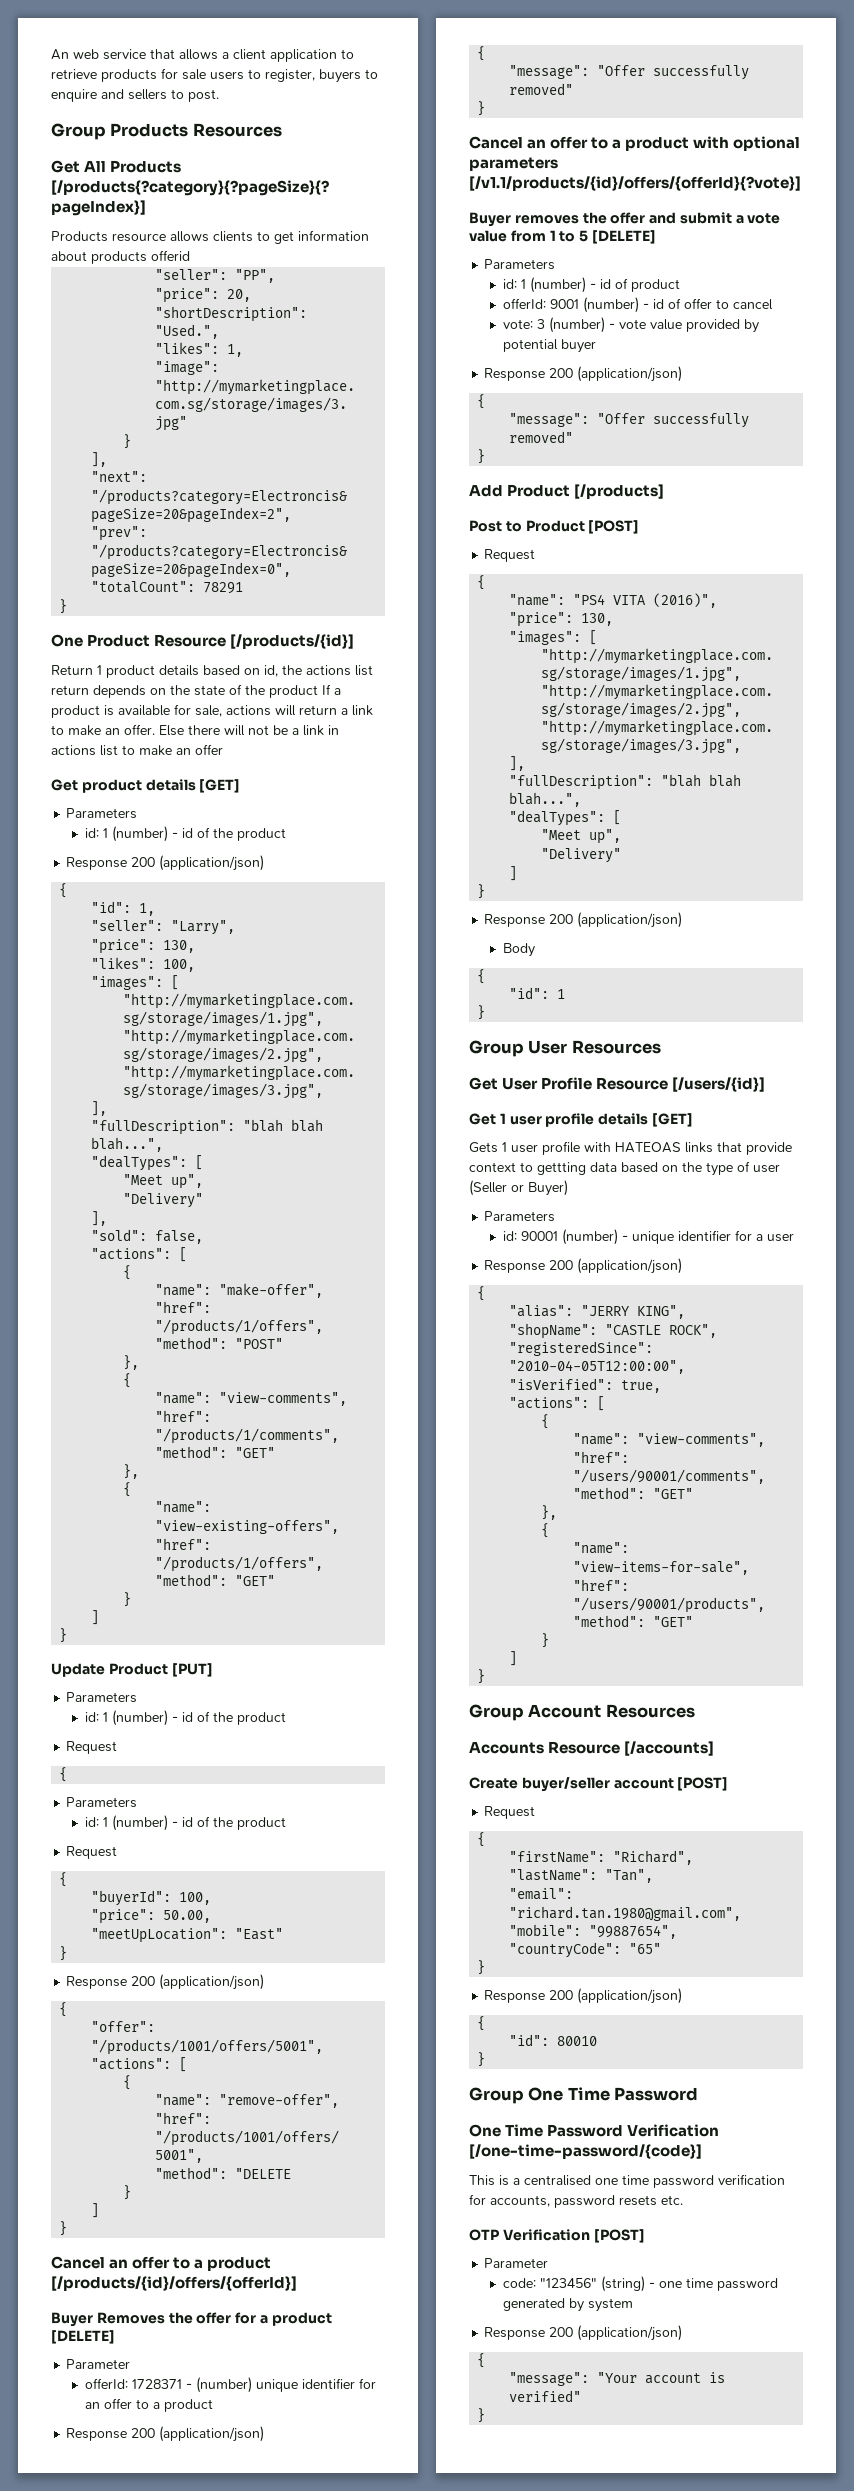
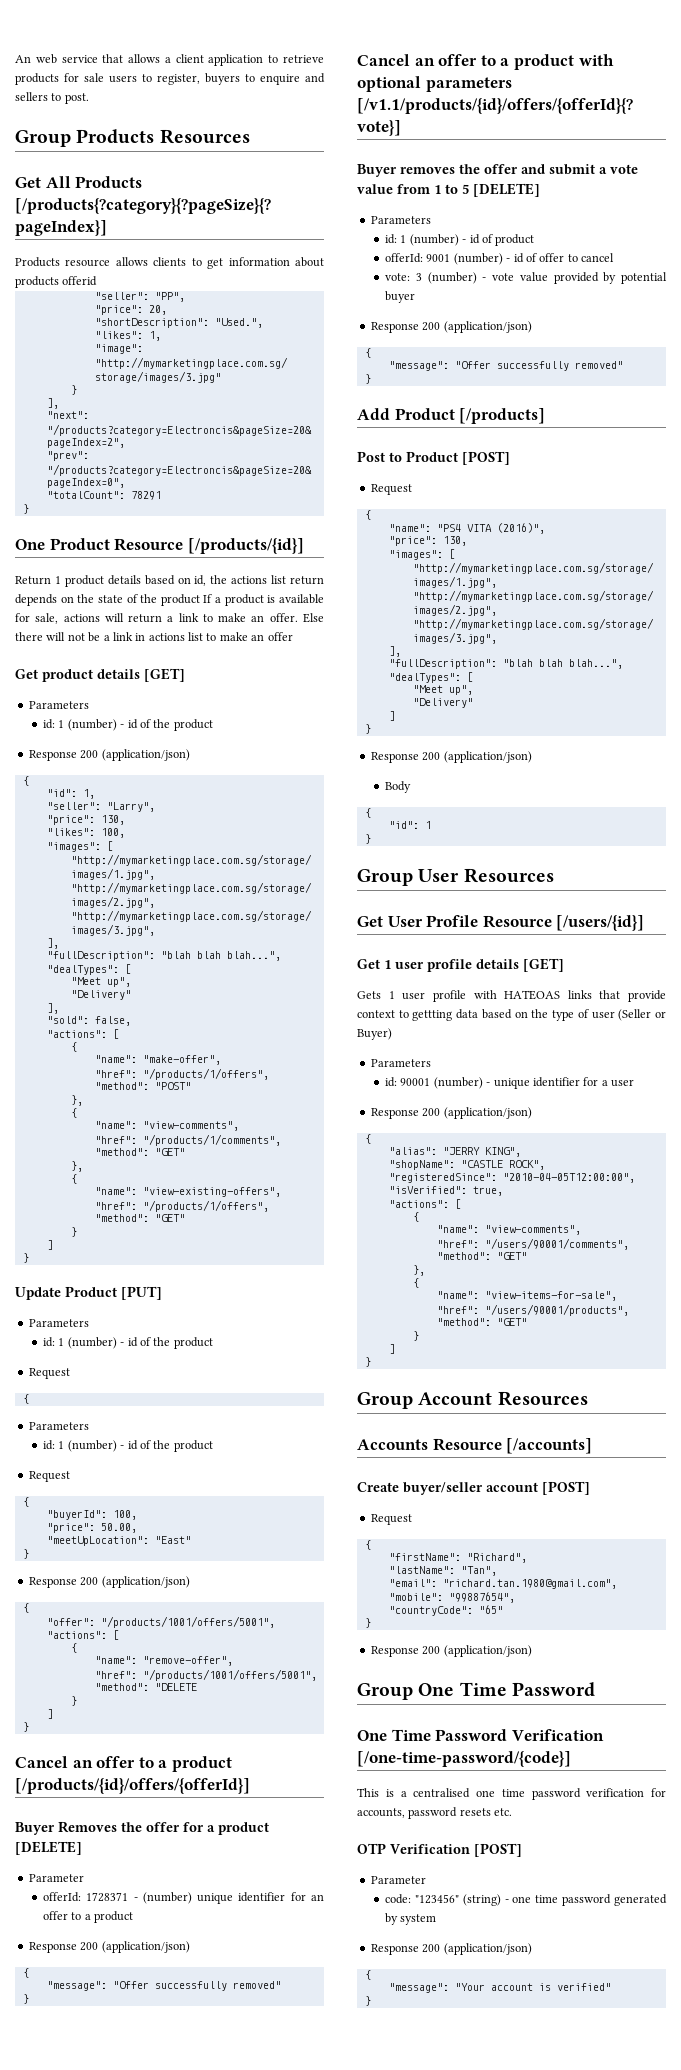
[477,2016,486,2031] [509,2034,598,2046] [477,2052,486,2067] // { // "id": 80010 // } -> (532, 1651) none

